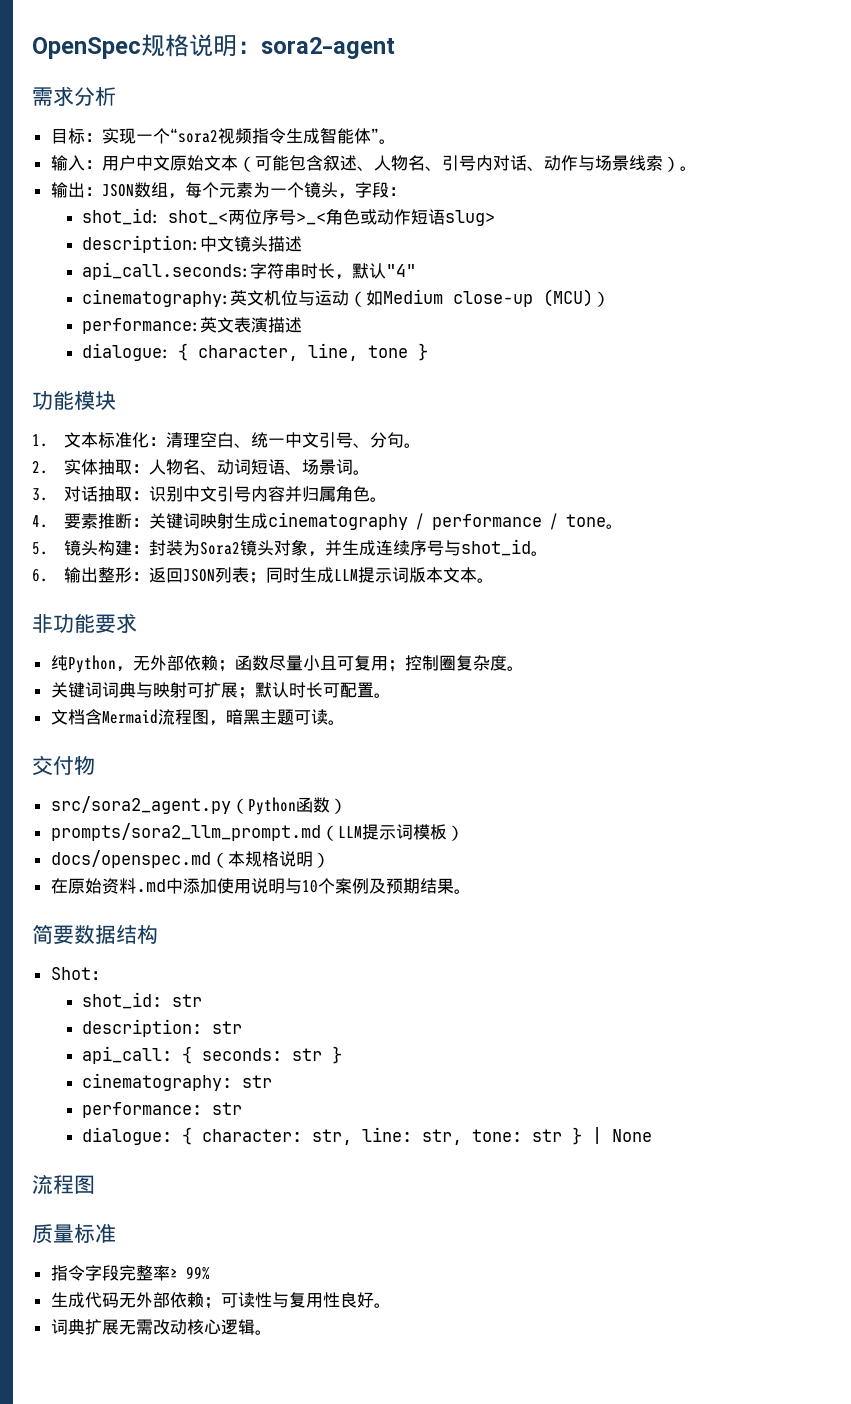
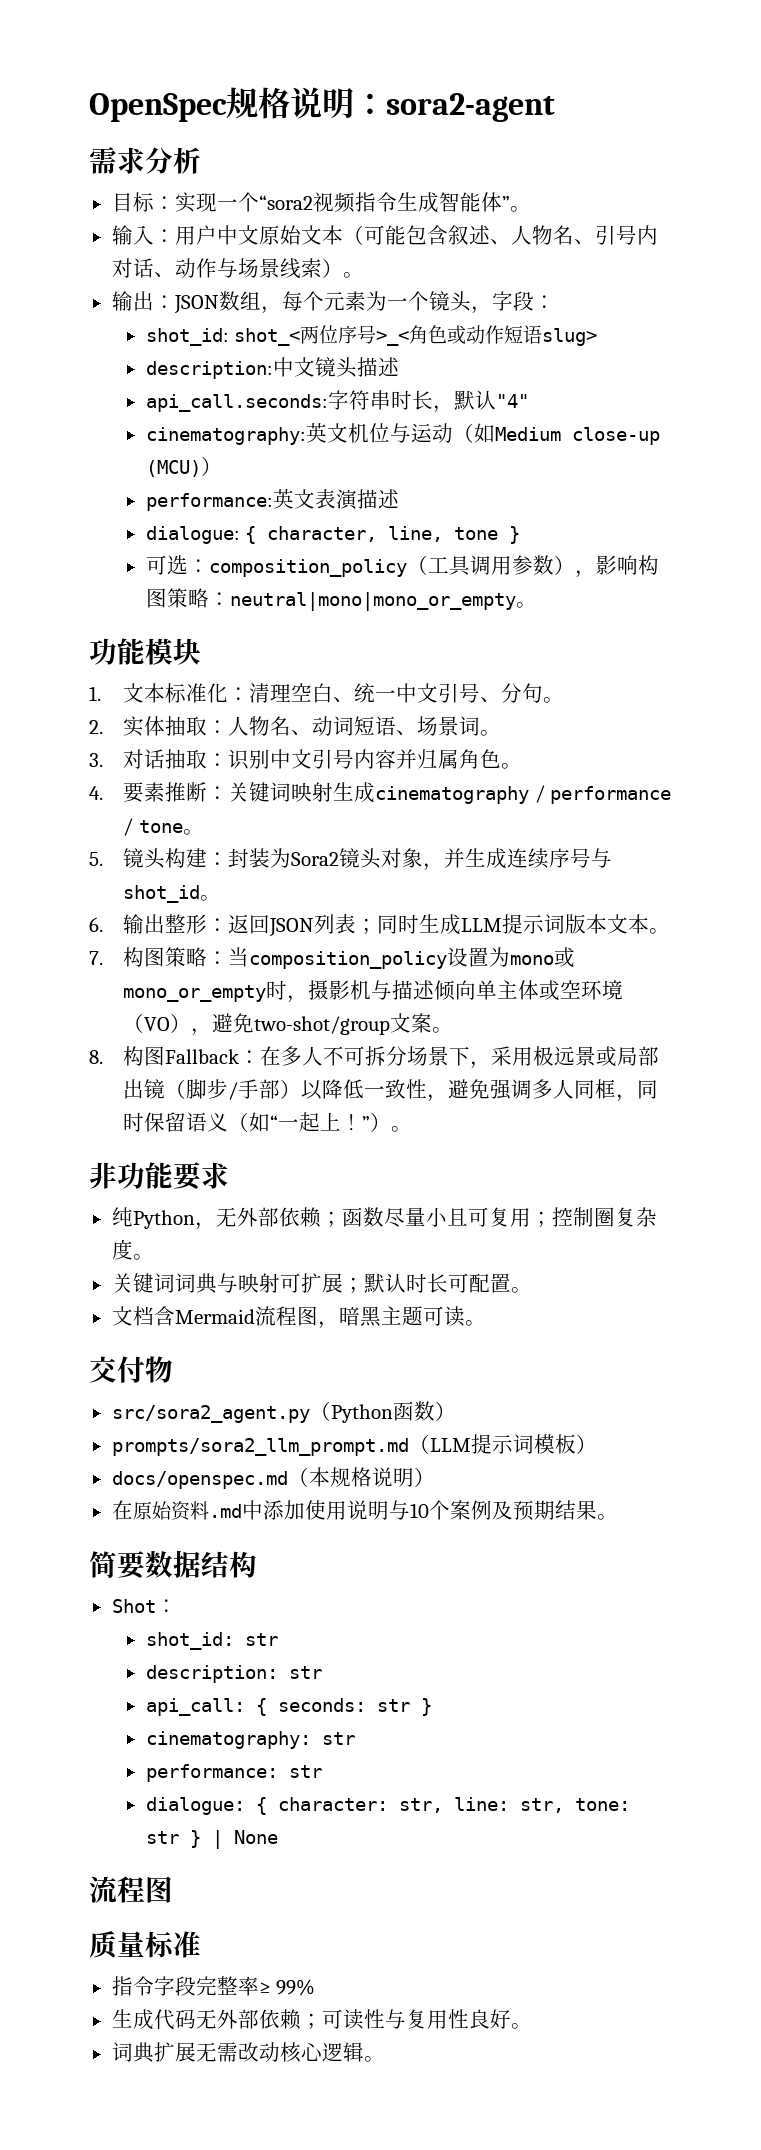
(429, 352) none -> [145,555,659,578] [145,588,537,611] // 可选：composition_policy（工具调用参数），影响构图策略：neutral|mono|mono_or_empty。
(494, 580) none -> [89,947,576,969] [123,980,624,1003] [123,1013,454,1036] [89,1046,660,1069] [123,1079,659,1102] [123,1112,413,1132] // 7.构图策略：当composition_policy设置为mono或mono_or_empty时，摄影机与描述倾向单主体或空环境（VO），避免two-shot/group文案。 // 8.构图Fallback：在多人不可拆分场景下，采用极远景或局部出镜（脚步/手部）以降低一致性，避免强调多人同框，同时保留语义（如“一起上！”）。

